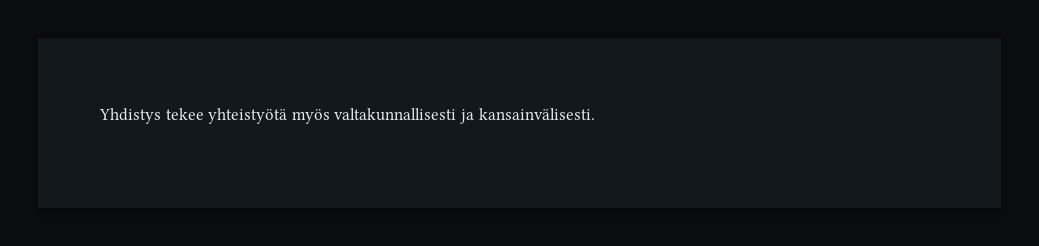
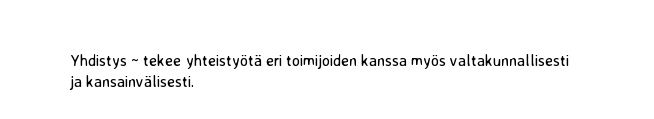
(161, 116) none -> [131,59,140,66] ~
(288, 116) none -> [265,54,408,69] eri toimijoiden kanssa

